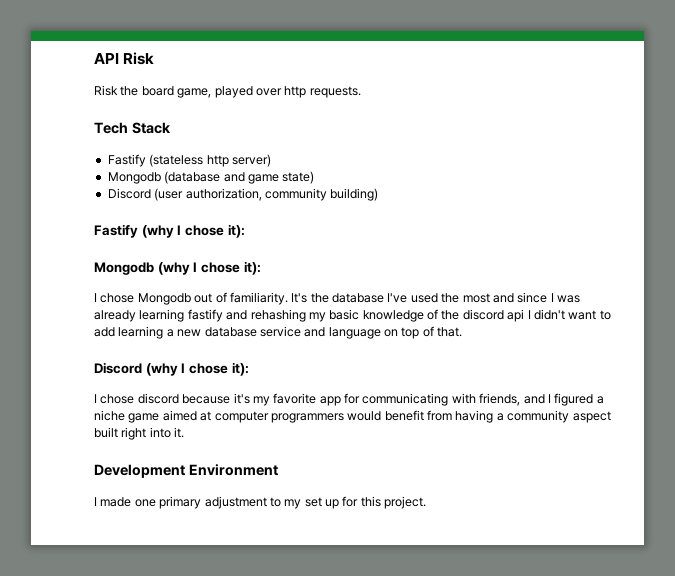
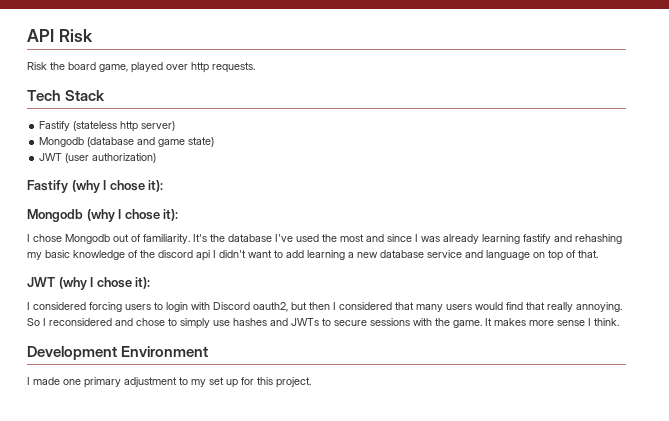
[107,188,379,201] Discord (user authorization, community building) -> [39,153,157,163] JWT (user authorization)
[94,362,249,376] [94,393,604,406] [94,410,611,423] [94,427,185,440] Discord (why I chose it): // I chose discord because it's my favorite app for communicating with friends, and I figured a niche game aimed at computer programmers would benefit from having a community aspect built right into it. -> [27,277,151,290] [27,302,622,312] [27,318,619,329] JWT (why I chose it): // I considered forcing users to login with Discord oauth2, but then I considered that many users would find that really annoying. So I reconsidered and chose to simply use hashes and JWTs to secure sessions with the game. It makes more sense I think.

